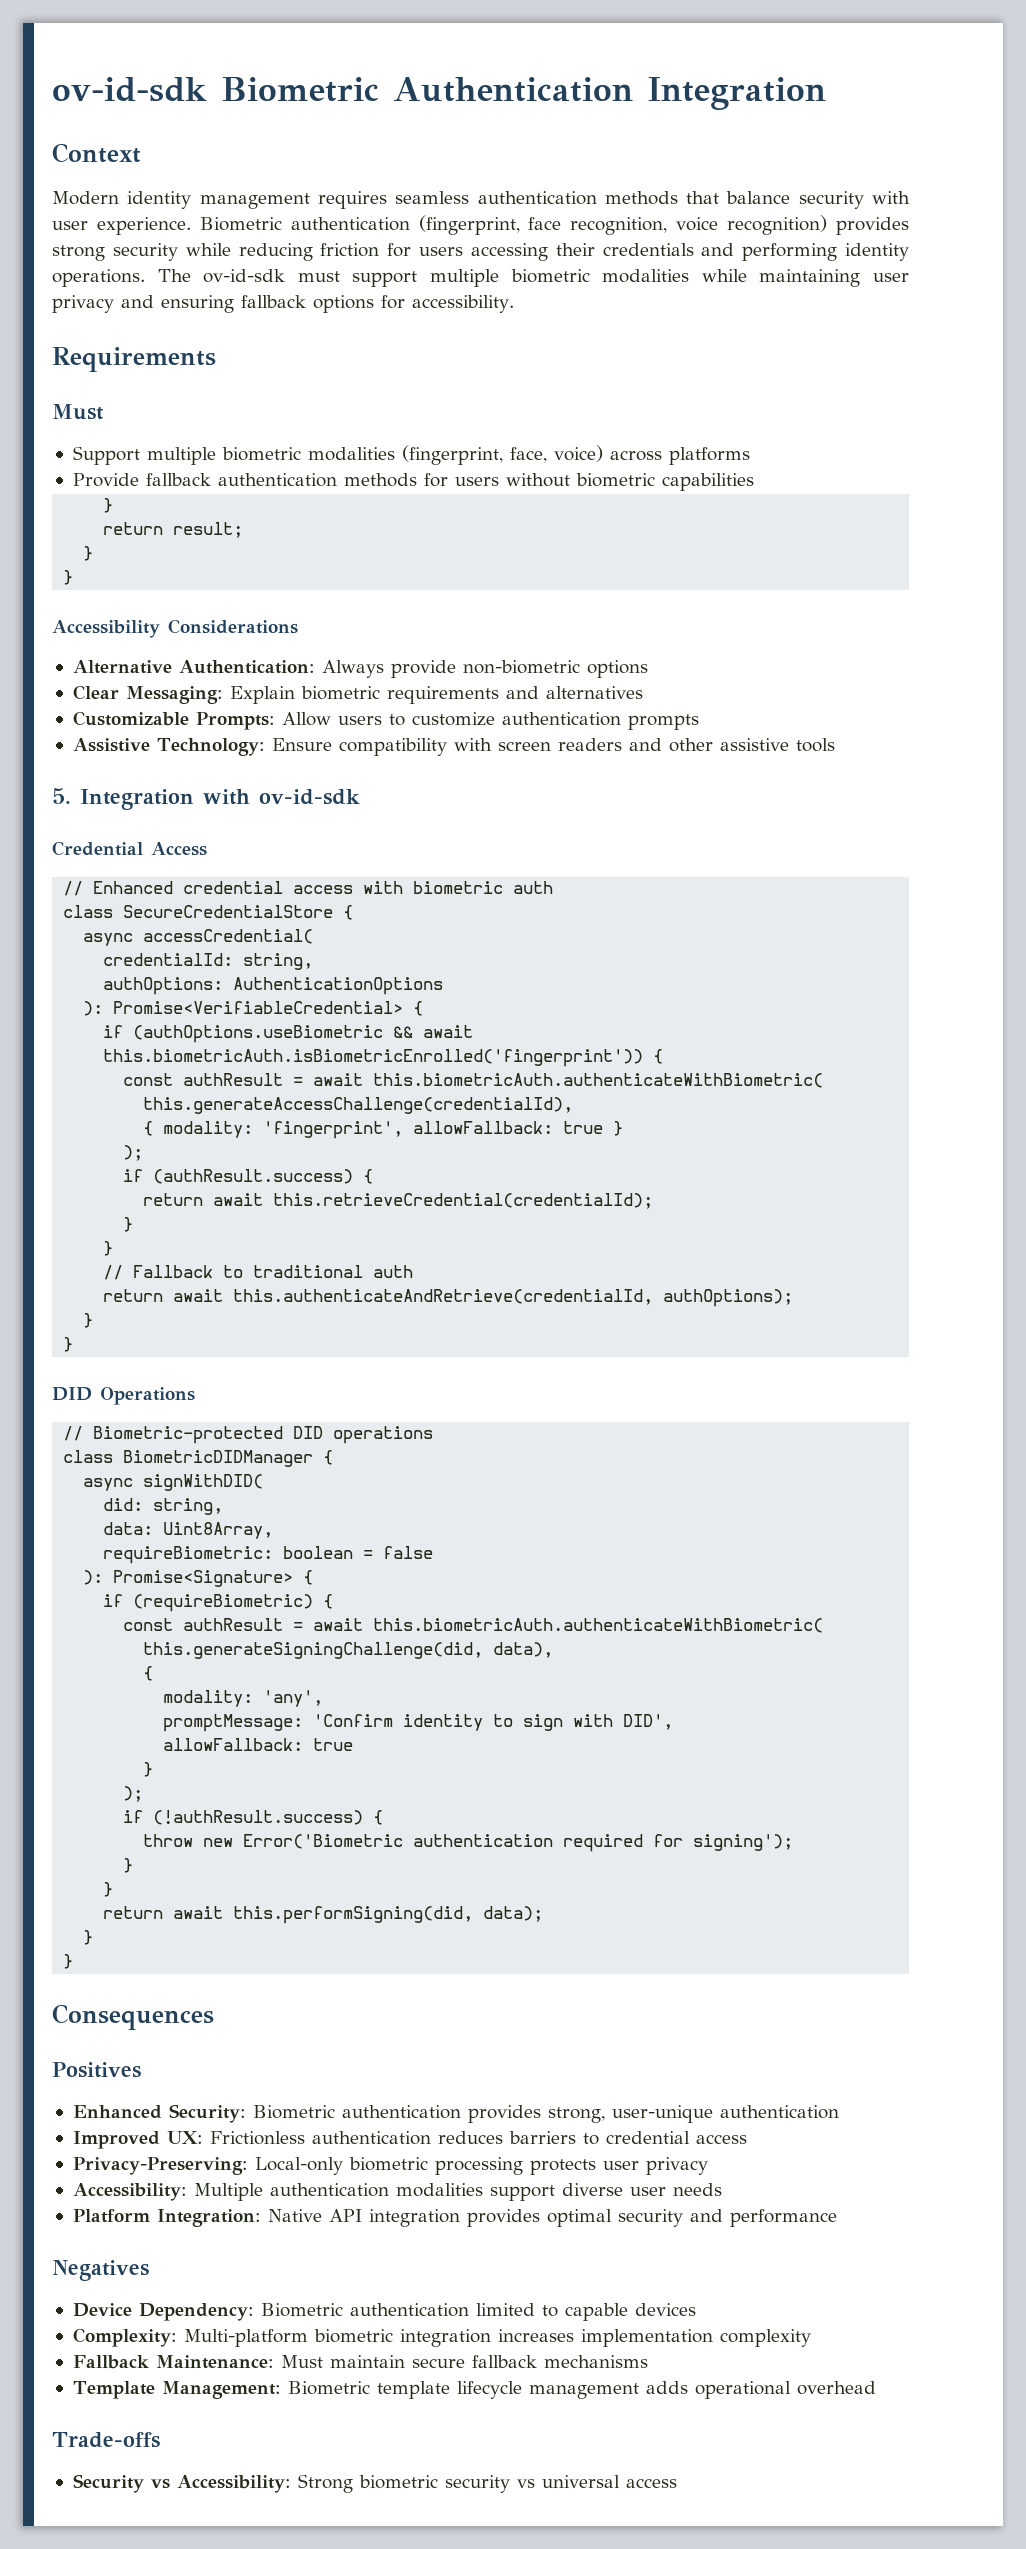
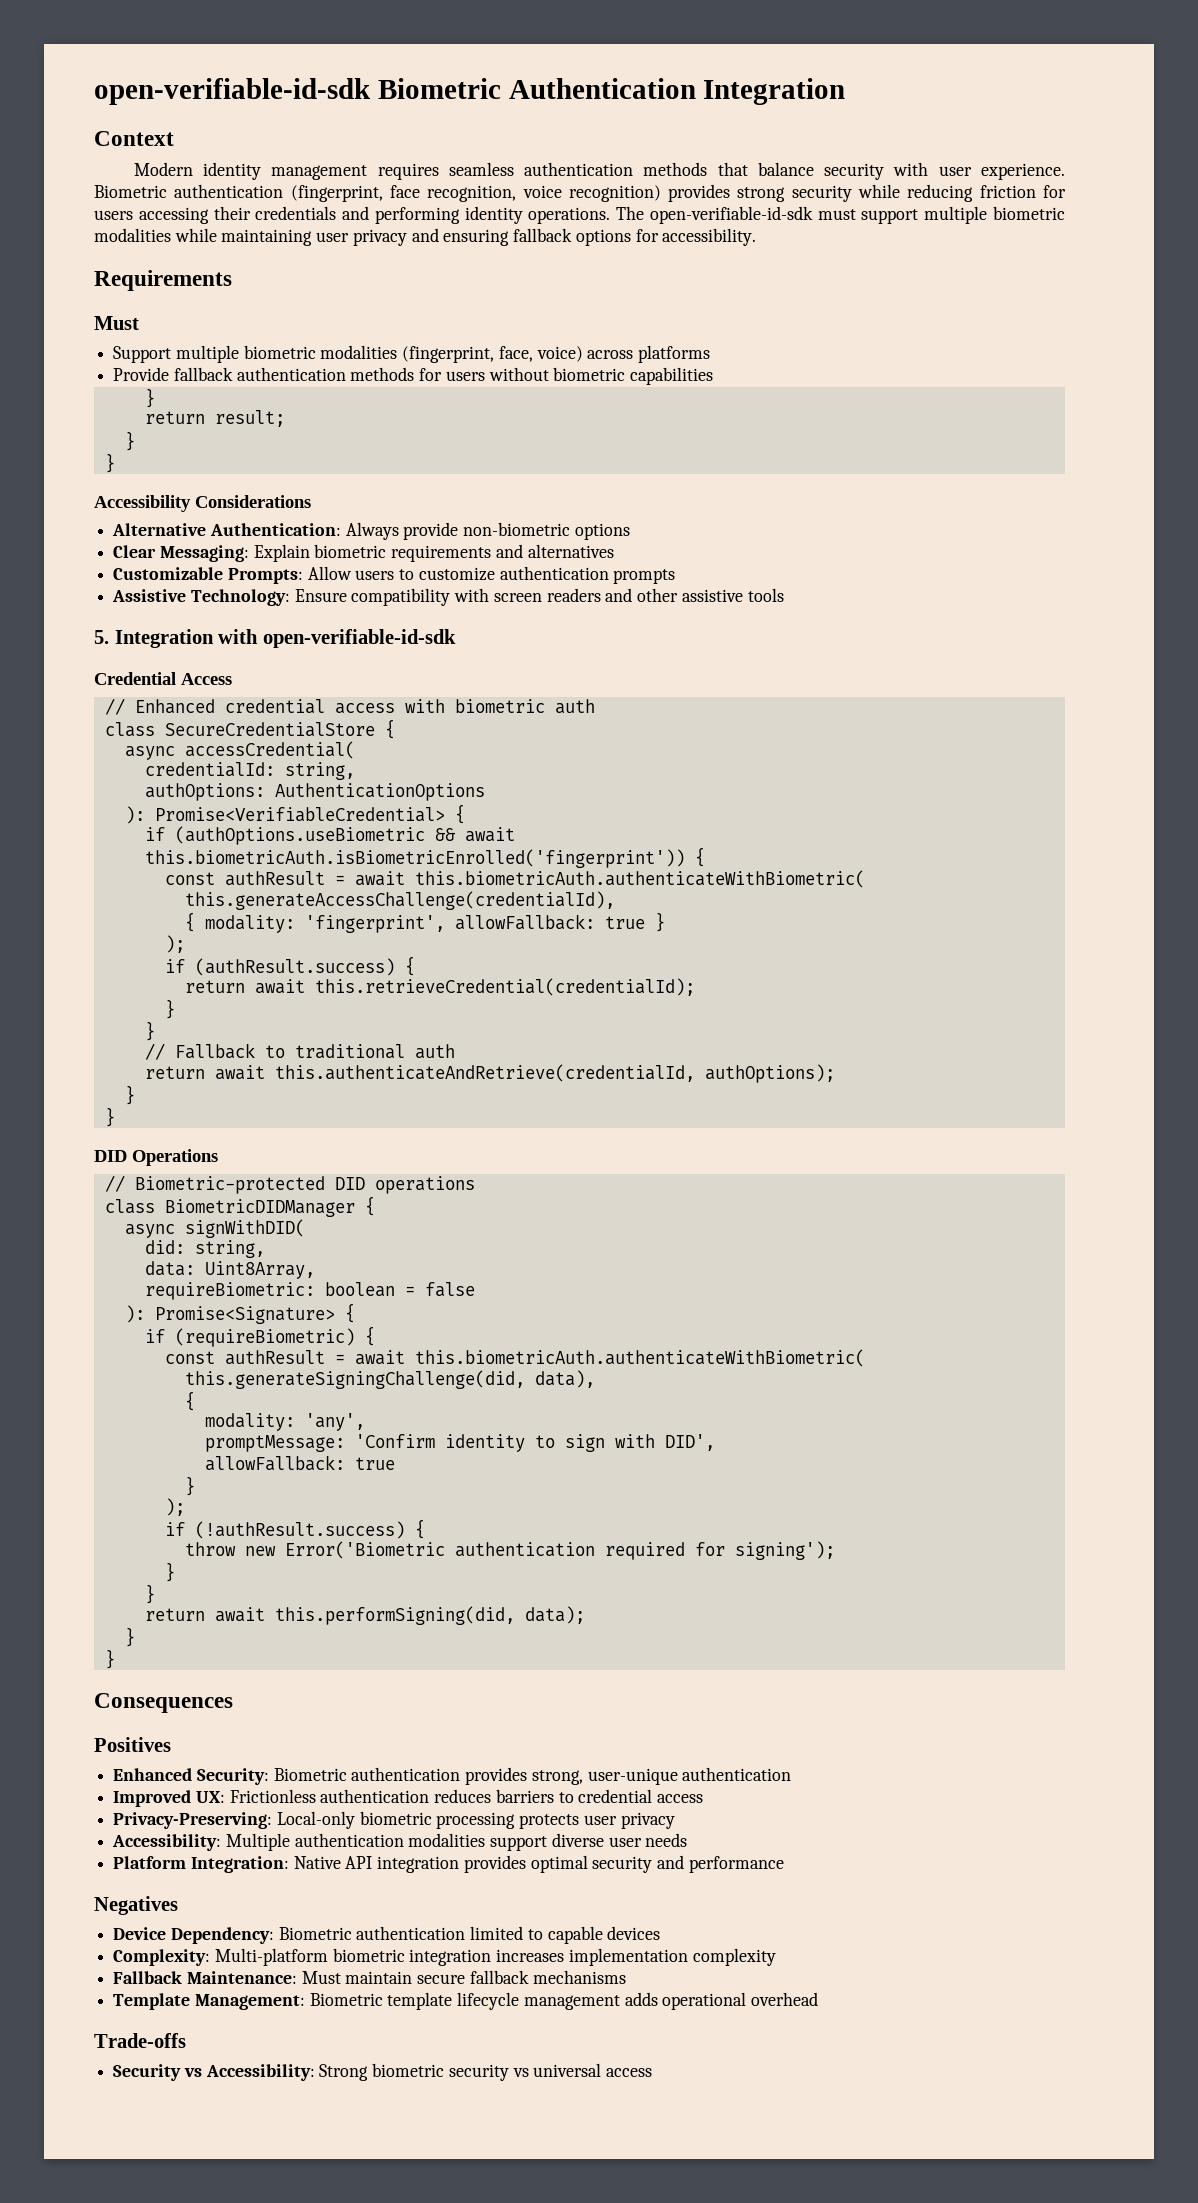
[52,77,207,102] ov-id-sdk -> [94,78,371,105] open-verifiable-id-sdk
[203,269,286,283] ov-id-sdk -> [649,206,813,224] open-verifiable-id-sdk
[259,789,360,805] ov-id-sdk -> [262,629,456,648] open-verifiable-id-sdk

